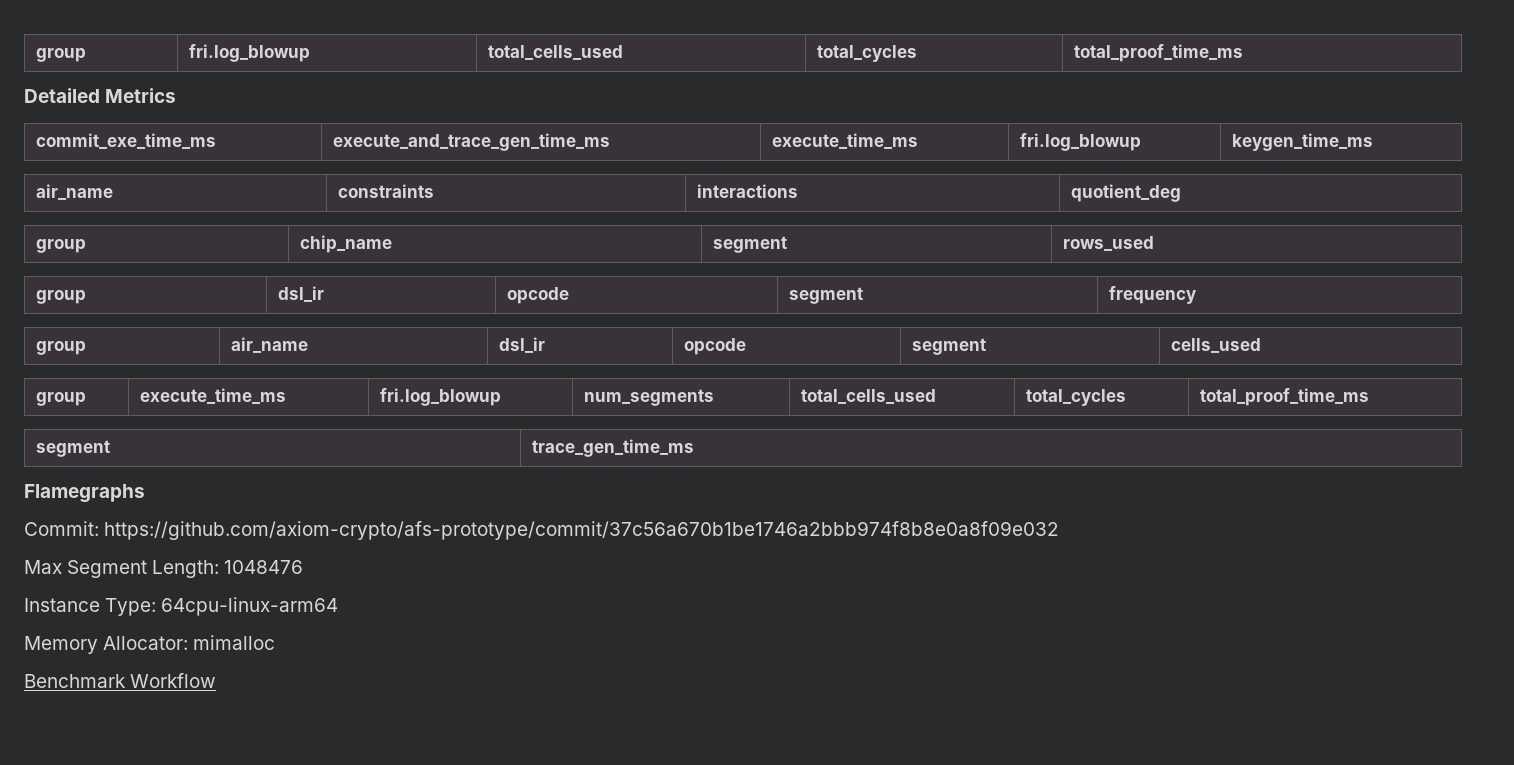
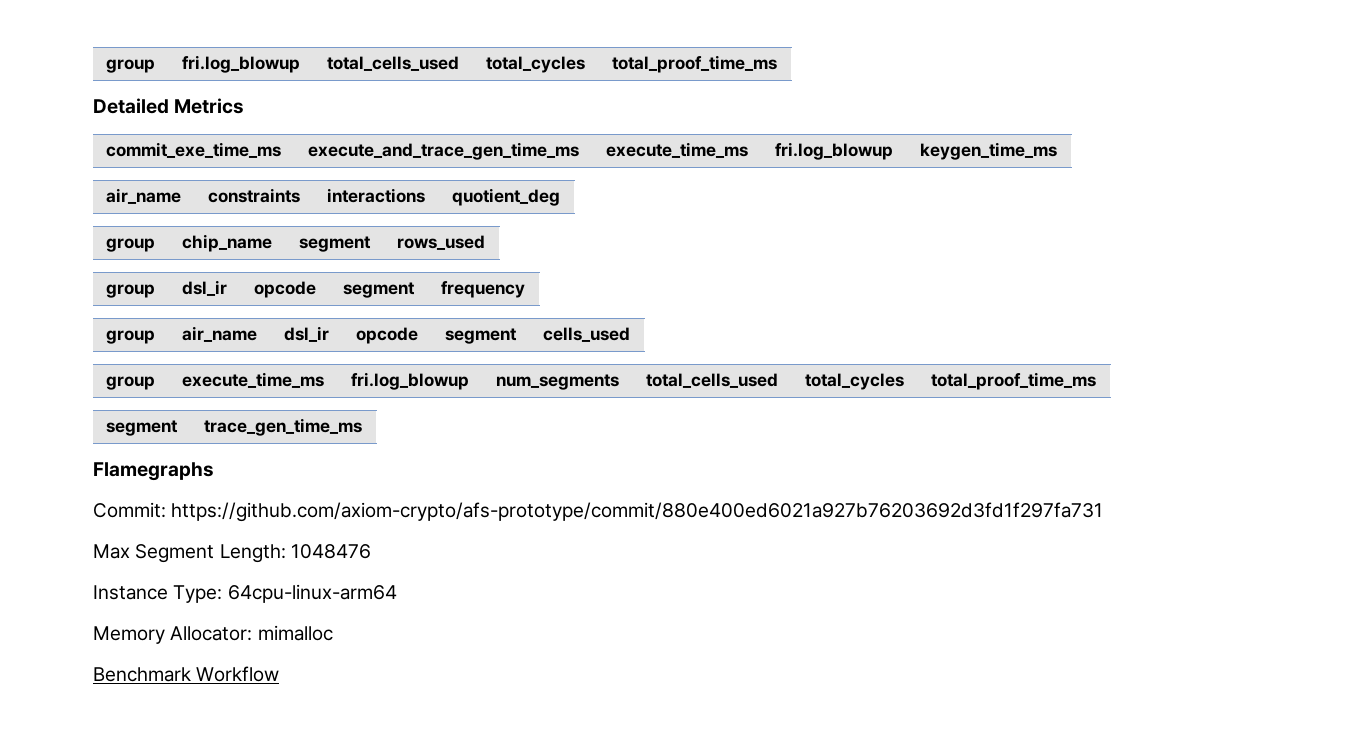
[104,521,1060,540] https://github.com/axiom-crypto/afs-prototype/commit/37c56a670b1be1746a2bbb974f8b8e0a8f09e032 -> [171,502,1104,522] https://github.com/axiom-crypto/afs-prototype/commit/880e400ed6021a927b76203692d3fd1f297fa731

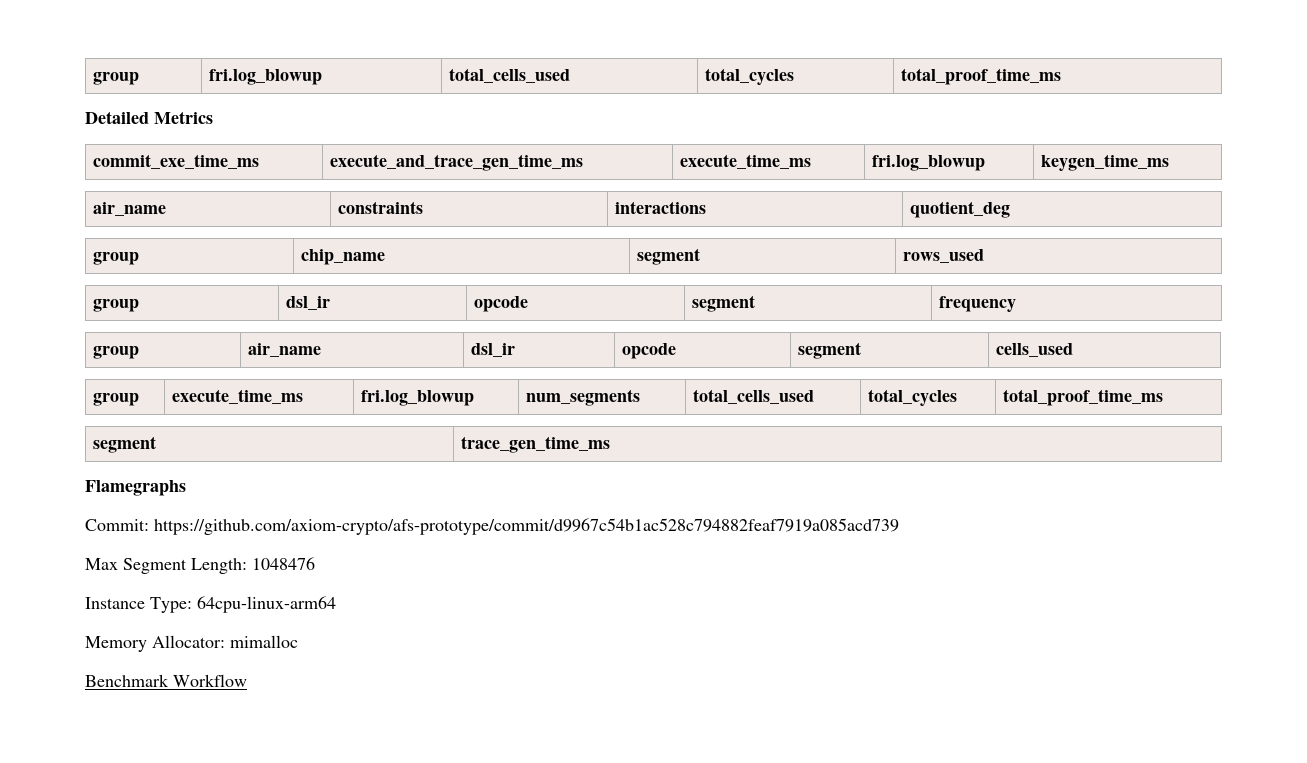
[171,502,1104,522] https://github.com/axiom-crypto/afs-prototype/commit/880e400ed6021a927b76203692d3fd1f297fa731 -> [154,518,899,535] https://github.com/axiom-crypto/afs-prototype/commit/d9967c54b1ac528c794882feaf7919a085acd739

